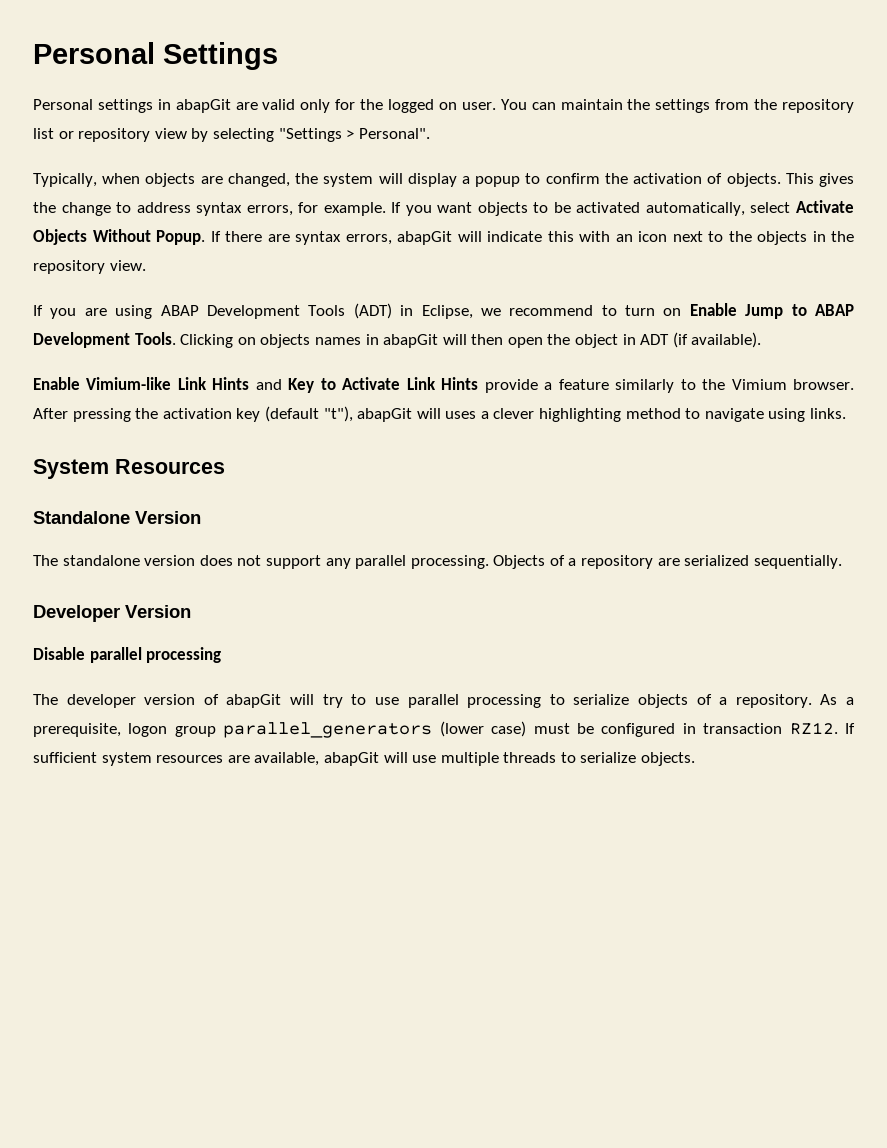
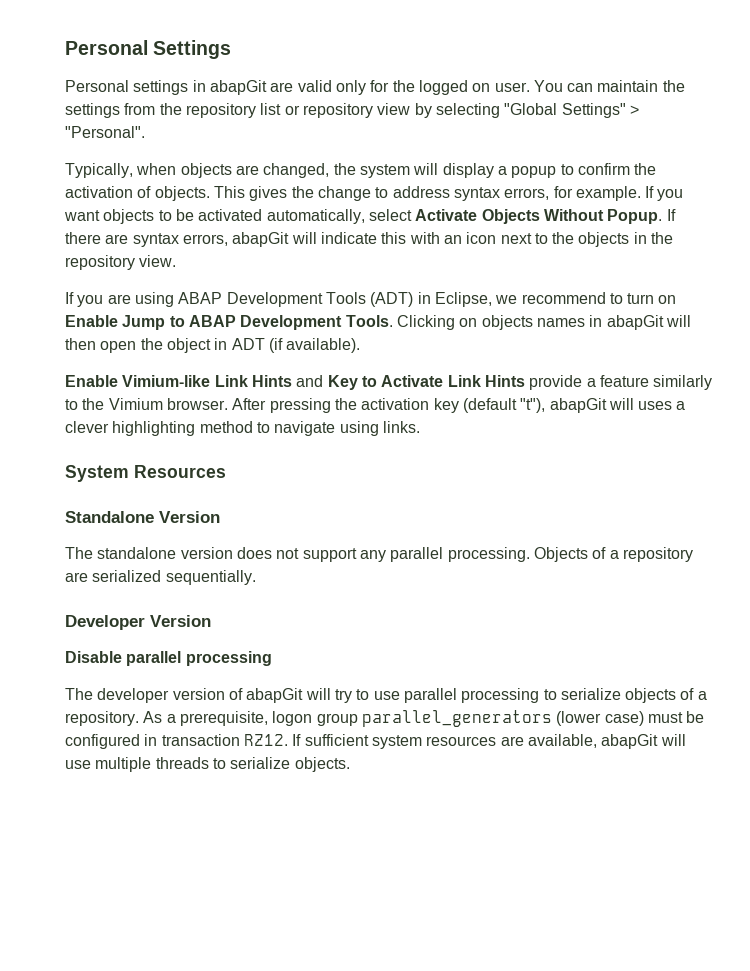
[278,128,430,142] "Settings > Personal". -> [504,103,639,118] [65,126,145,138] "Global Settings" > "Personal".

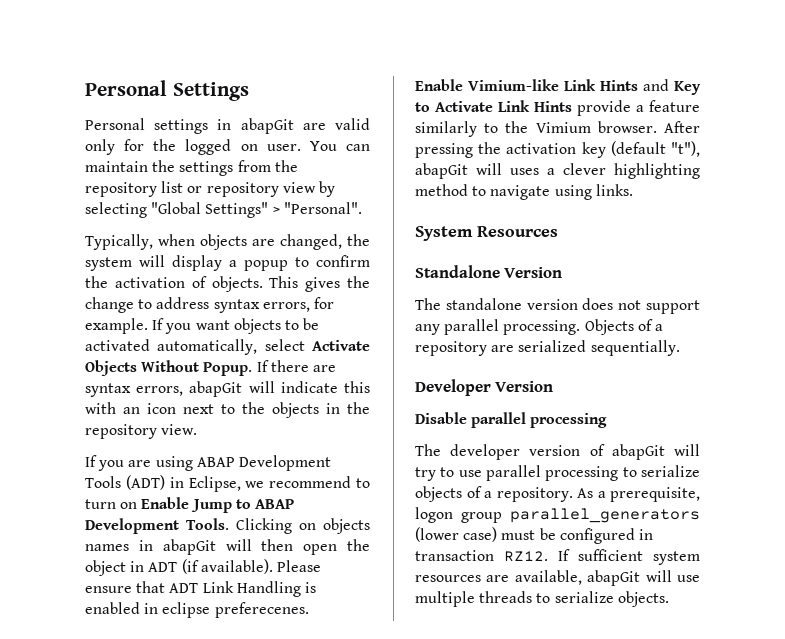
(361, 345) none -> [276,560,321,572] [85,581,316,597] [85,602,309,618] Please ensure that ADT Link Handling is enabled in eclipse preferecenes.

